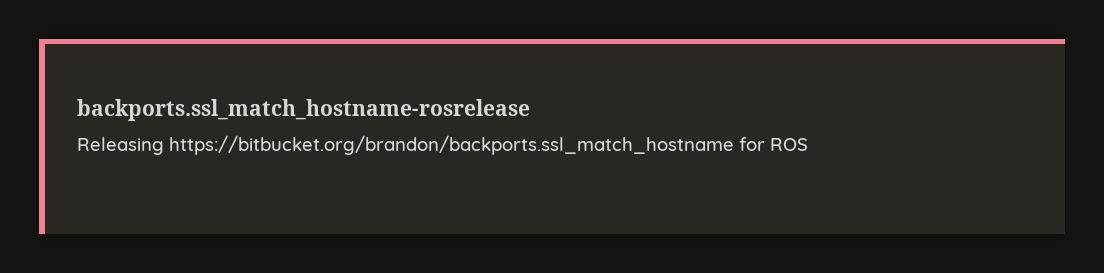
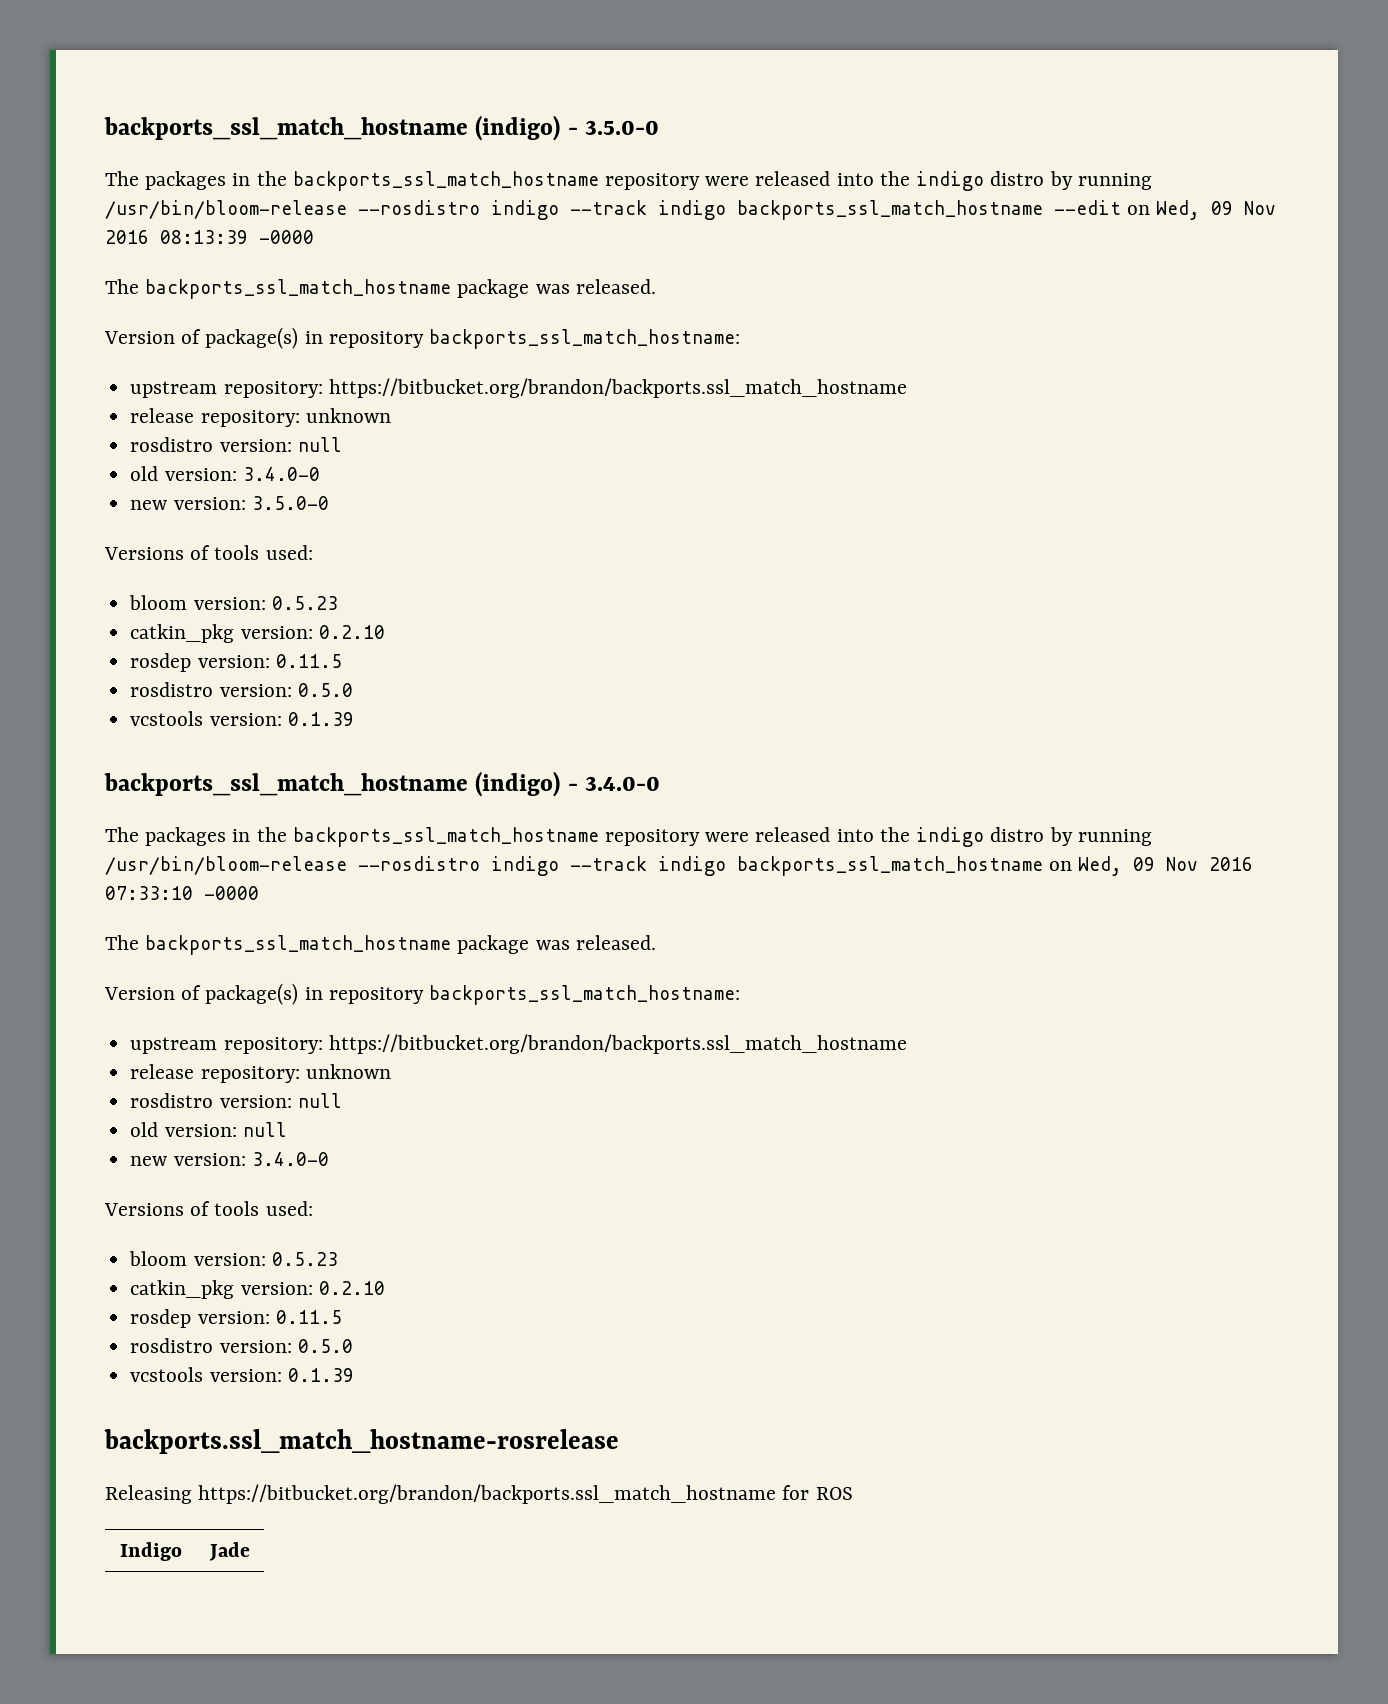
(77, 110) none -> [104,115,659,141] [105,171,1152,191] [105,200,1277,220] [105,230,314,244] [105,279,656,299] [104,327,741,349] [130,378,907,398] [130,408,391,427] [130,437,342,452] [130,466,320,481] [130,496,329,510] [104,545,313,560] [129,595,338,610] [130,624,385,643] [130,653,342,672] [130,682,353,697] [130,711,354,726] [104,771,660,797] [105,827,1152,847] [105,856,1254,876] [105,886,259,900] [105,935,656,955] [104,983,741,1005] [130,1034,907,1054] [130,1064,391,1083] [130,1093,342,1108] [130,1122,287,1137] [130,1152,329,1166] [104,1201,313,1216] [129,1251,338,1266] [130,1280,385,1299] [130,1309,342,1328] [130,1338,353,1353] [130,1367,354,1382] backports_ssl_match_hostname (indigo) - 3.5.0-0 // The packages in the backports_ssl_match_hostname repository were released into the indigo distro by running /usr/bin/bloom-release --rosdistro indigo --track indigo backports_ssl_match_hostname --edit on Wed, 09 Nov 2016 08:13:39 -0000 // The backports_ssl_match_hostname package was released. // Version of package(s) in repository backports_ssl_match_hostname: // upstream repository: https://bitbucket.org/brandon/backports.ssl_match_hostname // release repository: unknown // rosdistro version: null // old version: 3.4.0-0 // new version: 3.5.0-0 // Versions of tools used: // bloom version: 0.5.23 // catkin_pkg version: 0.2.10 // rosdep version: 0.11.5 // rosdistro version: 0.5.0 // vcstools version: 0.1.39 // backports_ssl_match_hostname (indigo) - 3.4.0-0 // The packages in the backports_ssl_match_hostname repository were released into the indigo distro by running /usr/bin/bloom-release --rosdistro indigo --track indigo backports_ssl_match_hostname on Wed, 09 Nov 2016 07:33:10 -0000 // The backports_ssl_match_hostname package was released. // Version of package(s) in repository backports_ssl_match_hostname: // upstream repository: https://bitbucket.org/brandon/backports.ssl_match_hostname // release repository: unknown // rosdistro version: null // old version: null // new version: 3.4.0-0 // Versions of tools used: // bloom version: 0.5.23 // catkin_pkg version: 0.2.10 // rosdep version: 0.11.5 // rosdistro version: 0.5.0 // vcstools version: 0.1.39 //
(808, 144) none -> [119,1542,182,1561] [208,1542,250,1561] // Indigo | Jade

